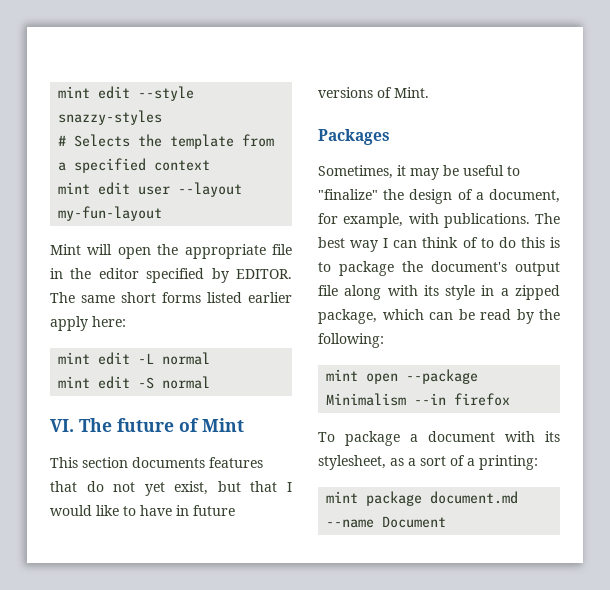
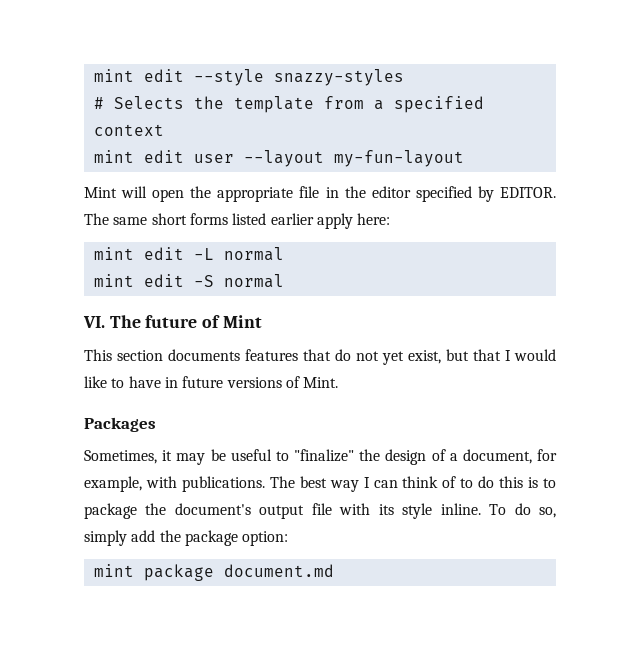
[344,285,382,300] along -> (332, 509) none
[481,285,560,300] [318,309,560,324] [318,333,384,348] [326,369,479,384] [326,393,511,406] [318,431,560,446] [318,455,538,470] in a zipped package, which can be read by the following: // mint open --package Minimalism --in firefox // To package a document with its stylesheet, as a sort of a printing: -> [440,503,556,518] [84,530,289,546] inline. To do so, simply add the package option:
[326,516,447,528] --name Document -> (334, 570) none

